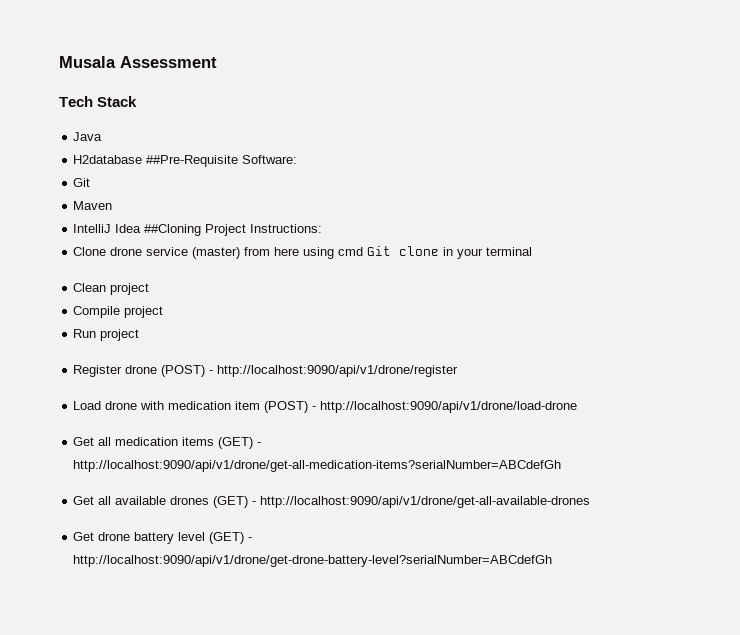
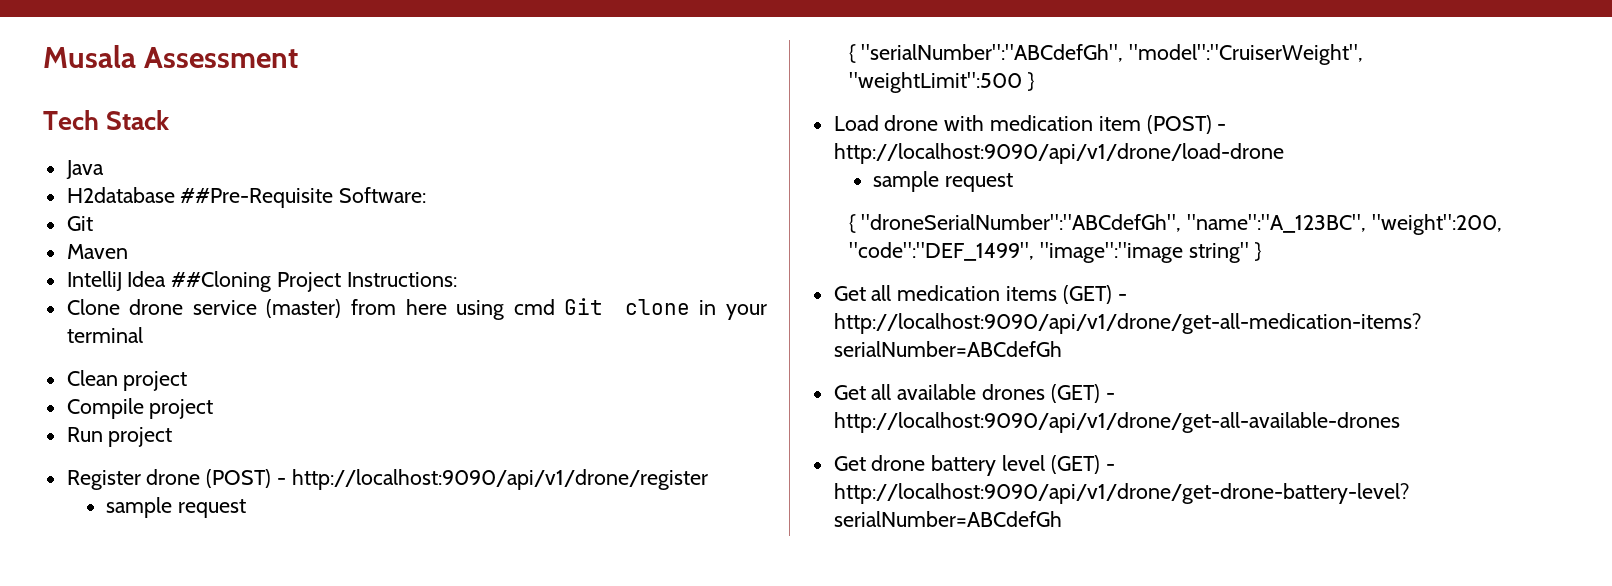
(459, 371) none -> [106,497,246,518] [849,44,1364,65] [849,72,1036,93] // sample request // { "serialNumber":"ABCdefGh", "model":"CruiserWeight", "weightLimit":500 }
(578, 407) none -> [873,171,1013,192] [849,214,1502,235] [849,242,1262,263] // sample request // { "droneSerialNumber":"ABCdefGh", "name":"A_123BC", "weight":200, "code":"DEF_1499", "image":"image string" }

